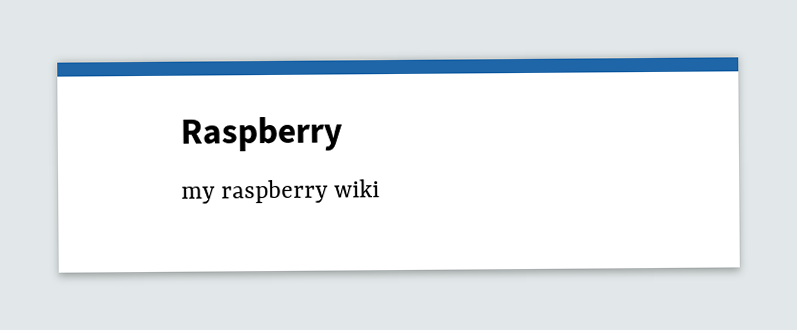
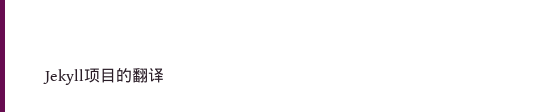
[180,116,343,152] [181,179,381,204] Raspberry // my raspberry wiki -> [43,68,164,85] Jekyll项目的翻译

